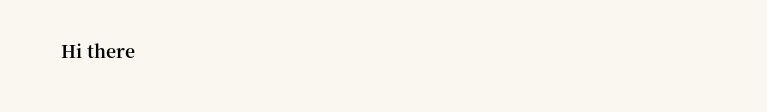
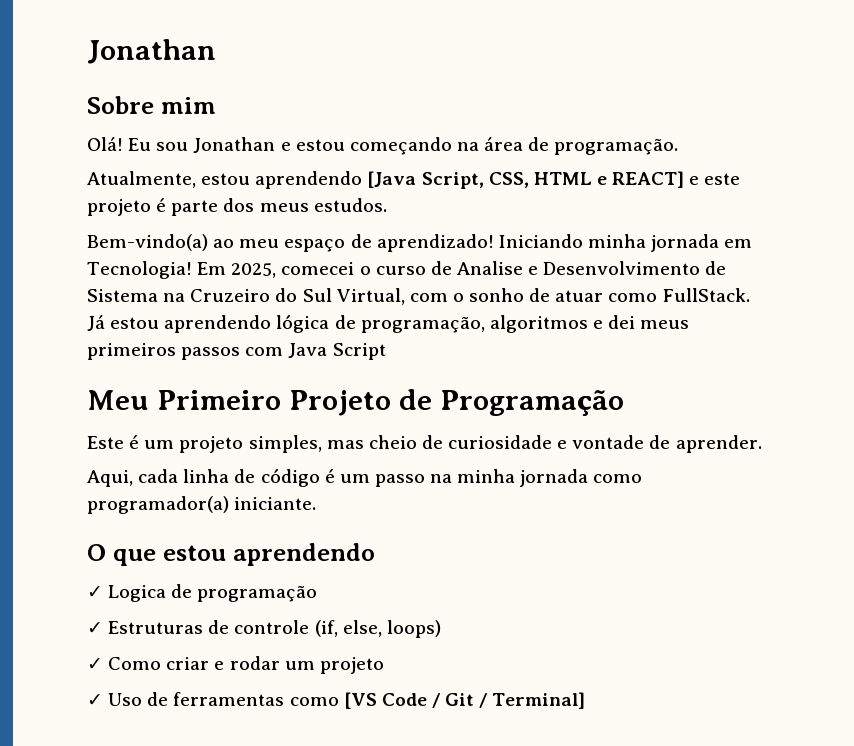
[61,43,135,58] Hi there -> [87,39,216,64] [87,96,216,114] [87,137,679,155] [87,171,741,189] [87,198,387,216] [87,234,753,252] [87,261,727,279] [87,288,750,305] [87,314,690,333] [87,343,386,360] [87,389,624,416] [87,435,762,453] [87,468,643,487] [87,496,317,514] [87,543,375,566] [87,584,318,602] [87,620,441,638] [87,656,384,674] [87,692,586,709] Jonathan // Sobre mim // Olá! Eu sou Jonathan e estou começando na área de programação. // Atualmente, estou aprendendo [Java Script, CSS, HTML e REACT] e este projeto é parte dos meus estudos. // Bem-vindo(a) ao meu espaço de aprendizado! Iniciando minha jornada em Tecnologia! Em 2025, comecei o curso de Analise e Desenvolvimento de Sistema na Cruzeiro do Sul Virtual, com o sonho de atuar como FullStack. Já estou aprendendo lógica de programação, algoritmos e dei meus primeiros passos com Java Script // Meu Primeiro Projeto de Programação // Este é um projeto simples, mas cheio de curiosidade e vontade de aprender. // Aqui, cada linha de código é um passo na minha jornada como programador(a) iniciante. // O que estou aprendendo // ✓ Logica de programação // ✓ Estruturas de controle (if, else, loops) // ✓ Como criar e rodar um projeto // ✓ Uso de ferramentas como [VS Code / Git / Terminal]

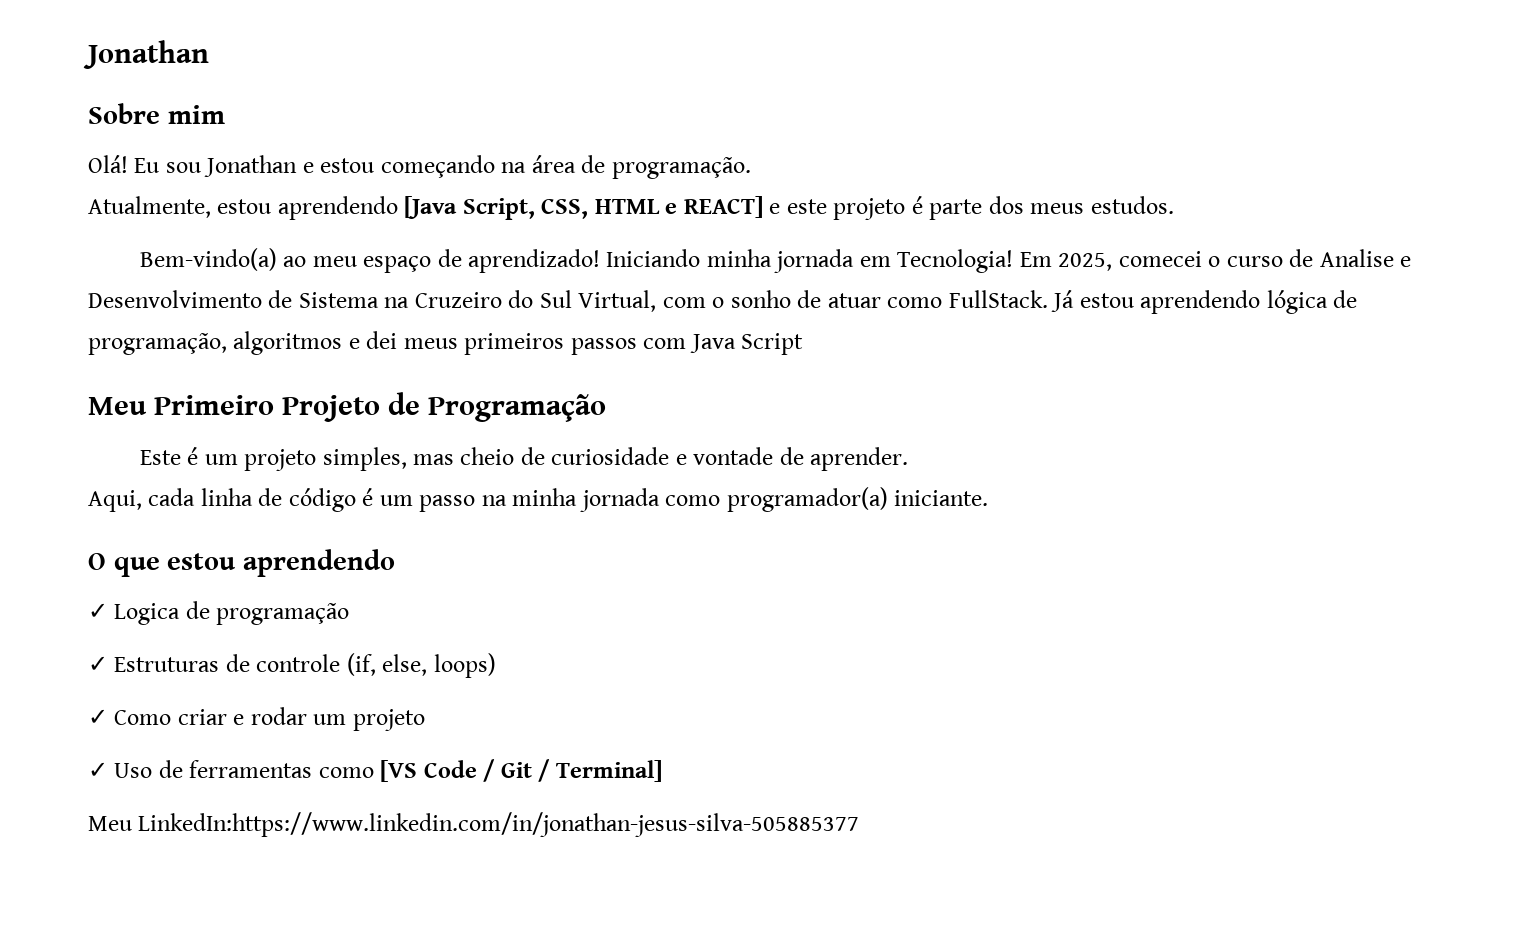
(586, 700) none -> [88,812,860,837] // Meu LinkedIn:https://www.linkedin.com/in/jonathan-jesus-silva-505885377

